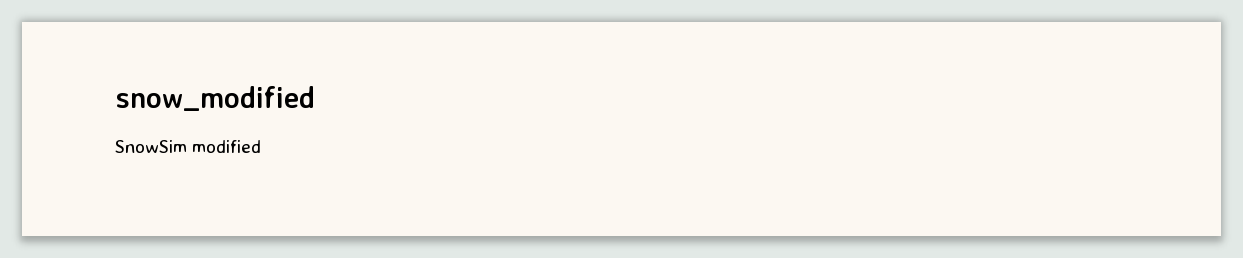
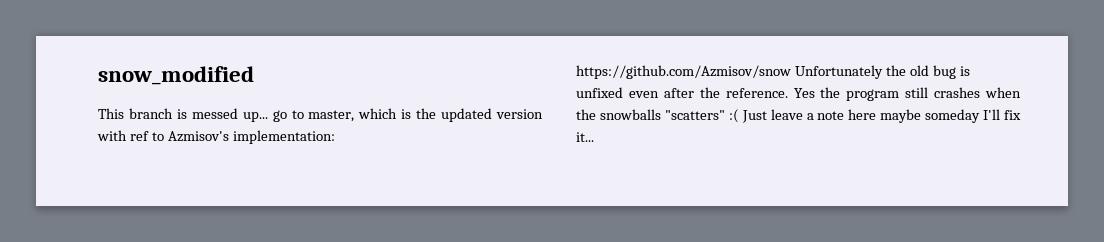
[115,140,262,153] SnowSim modified -> [98,108,543,122] [97,130,335,144] [576,65,970,79] [576,87,1021,101] [576,109,1021,123] [576,132,594,142] This branch is messed up... go to master, which is the updated version with ref to Azmisov's implementation: https://github.com/Azmisov/snow Unfortunately the old bug is unfixed even after the reference. Yes the program still crashes when the snowballs "scatters" :( Just leave a note here maybe someday I'll fix it...

